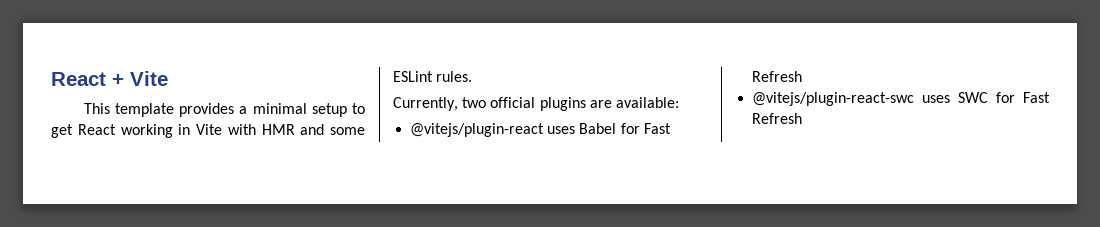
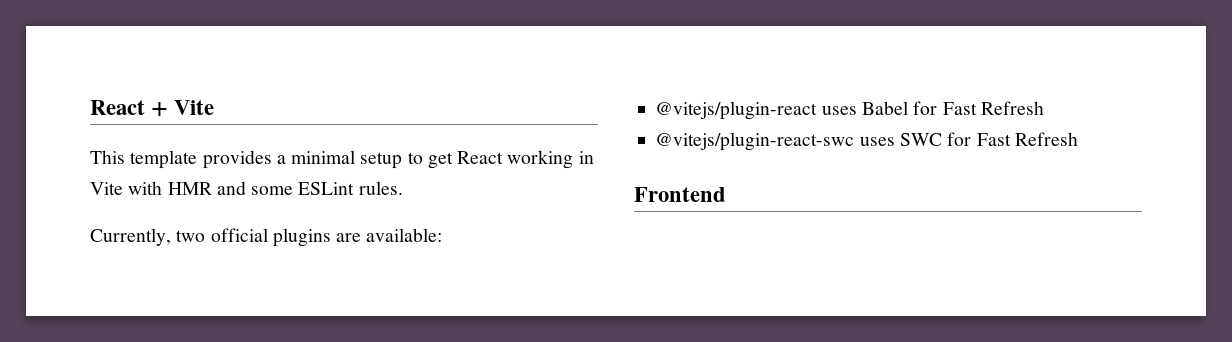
(803, 118) none -> [634,187,726,202] // Frontend

